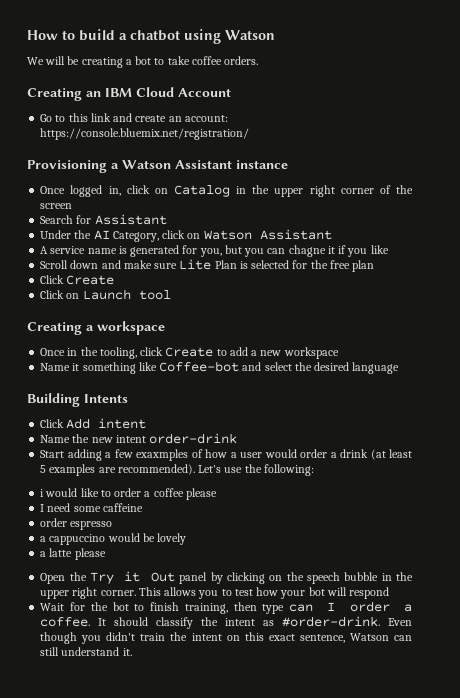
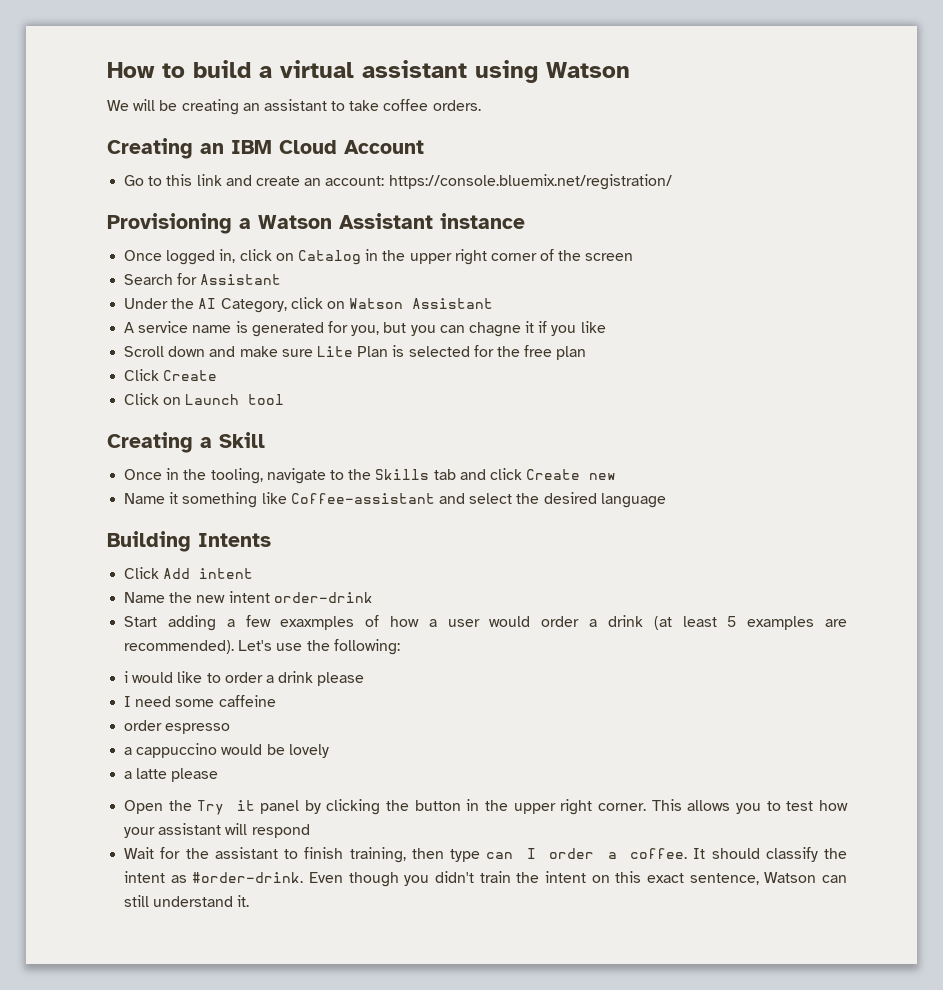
[130,30,180,41] chatbot -> [280,60,467,78] virtual assistant
[125,56,152,65] a bot -> [242,99,327,111] an assistant
[97,321,165,335] workspace -> [219,432,265,448] Skill
[140,347,339,359] click Create to add a new workspace -> [266,468,617,484] navigate to the Skills tab and click Create new
[159,361,240,372] Coffee-bot -> [290,493,435,504] Coffee-assistant
[153,488,184,497] coffee -> [278,671,314,683] drink
[151,572,176,582] Out -> (255, 805) none
[269,572,379,584] on the speech bubble -> [386,800,461,811] the button
[308,587,325,596] bot -> [158,823,222,835] assistant
[112,602,129,611] bot -> [214,847,278,859] assistant

